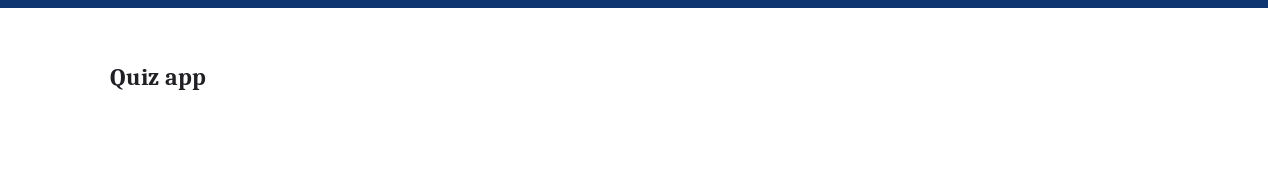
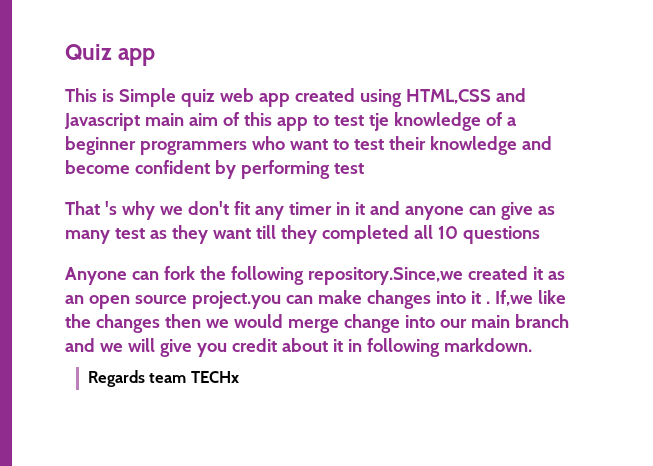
(207, 81) none -> [65,88,526,107] [64,112,516,131] [65,136,552,155] [65,160,364,179] [65,201,555,220] [65,225,540,244] [65,266,565,285] [65,290,566,309] [65,314,569,333] [65,338,532,357] [87,370,239,387] // This is Simple quiz web app created using HTML,CSS and Javascript main aim of this app to test tje knowledge of a beginner programmers who want to test their knowledge and become confident by performing test // That 's why we don't fit any timer in it and anyone can give as many test as they want till they completed all 10 questions // Anyone can fork the following repository.Since,we created it as an open source project.you can make changes into it . If,we like the changes then we would merge change into our main branch and we will give you credit about it in following markdown. // Regards team TECHx

